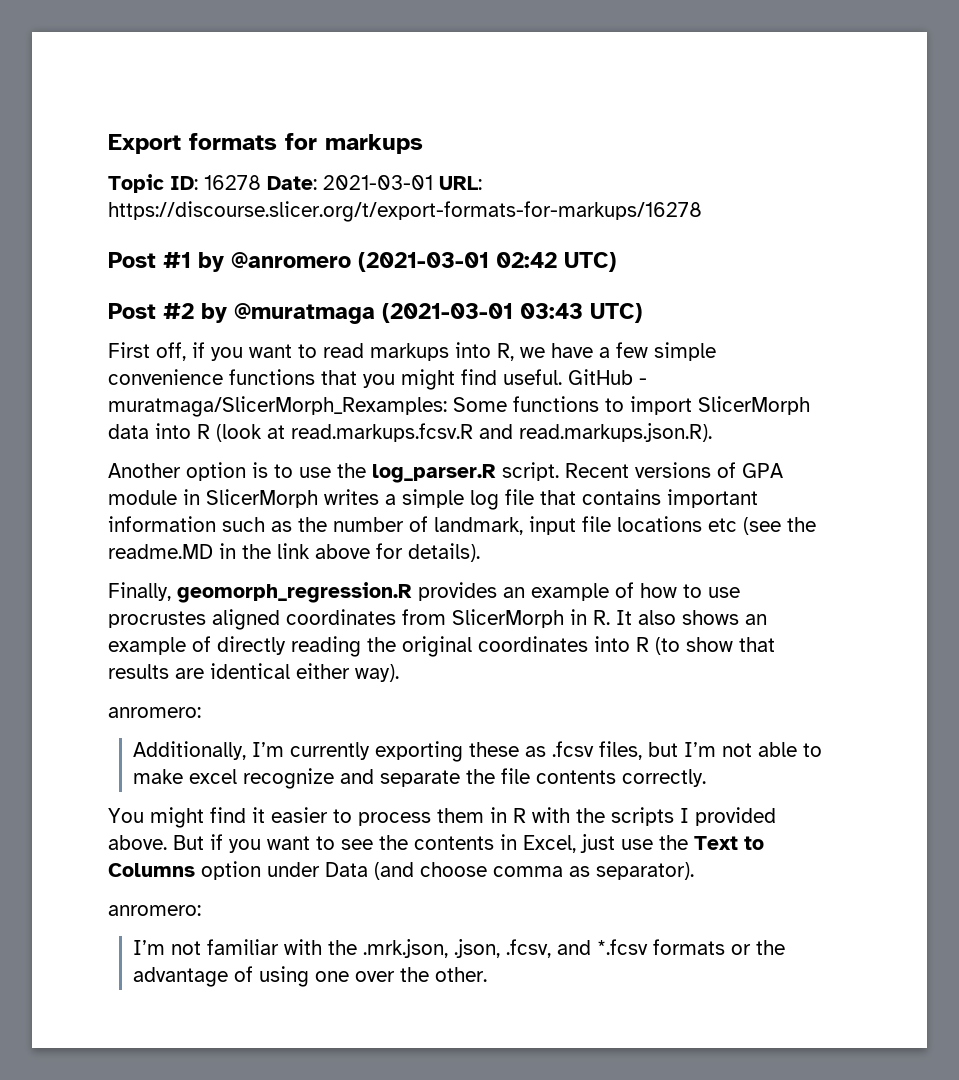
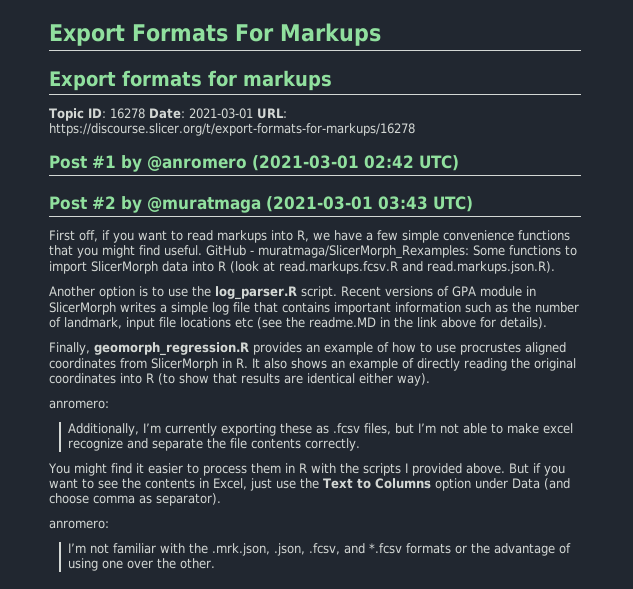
[108,134,181,154] Export -> [49,23,381,46] [49,71,116,91] Export Formats For Markups // Export

